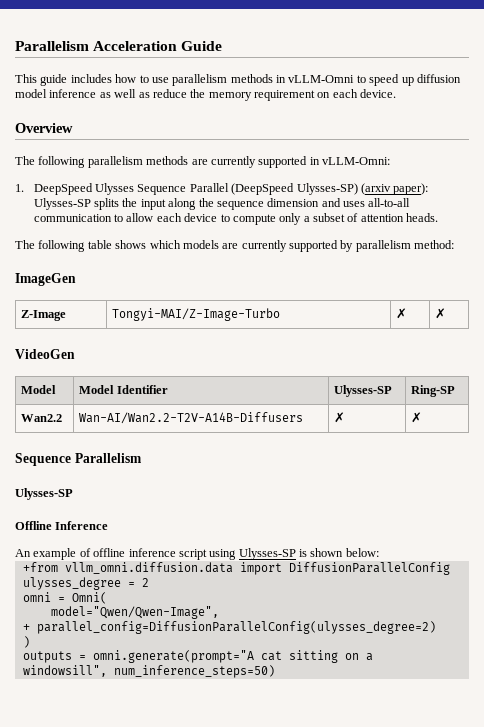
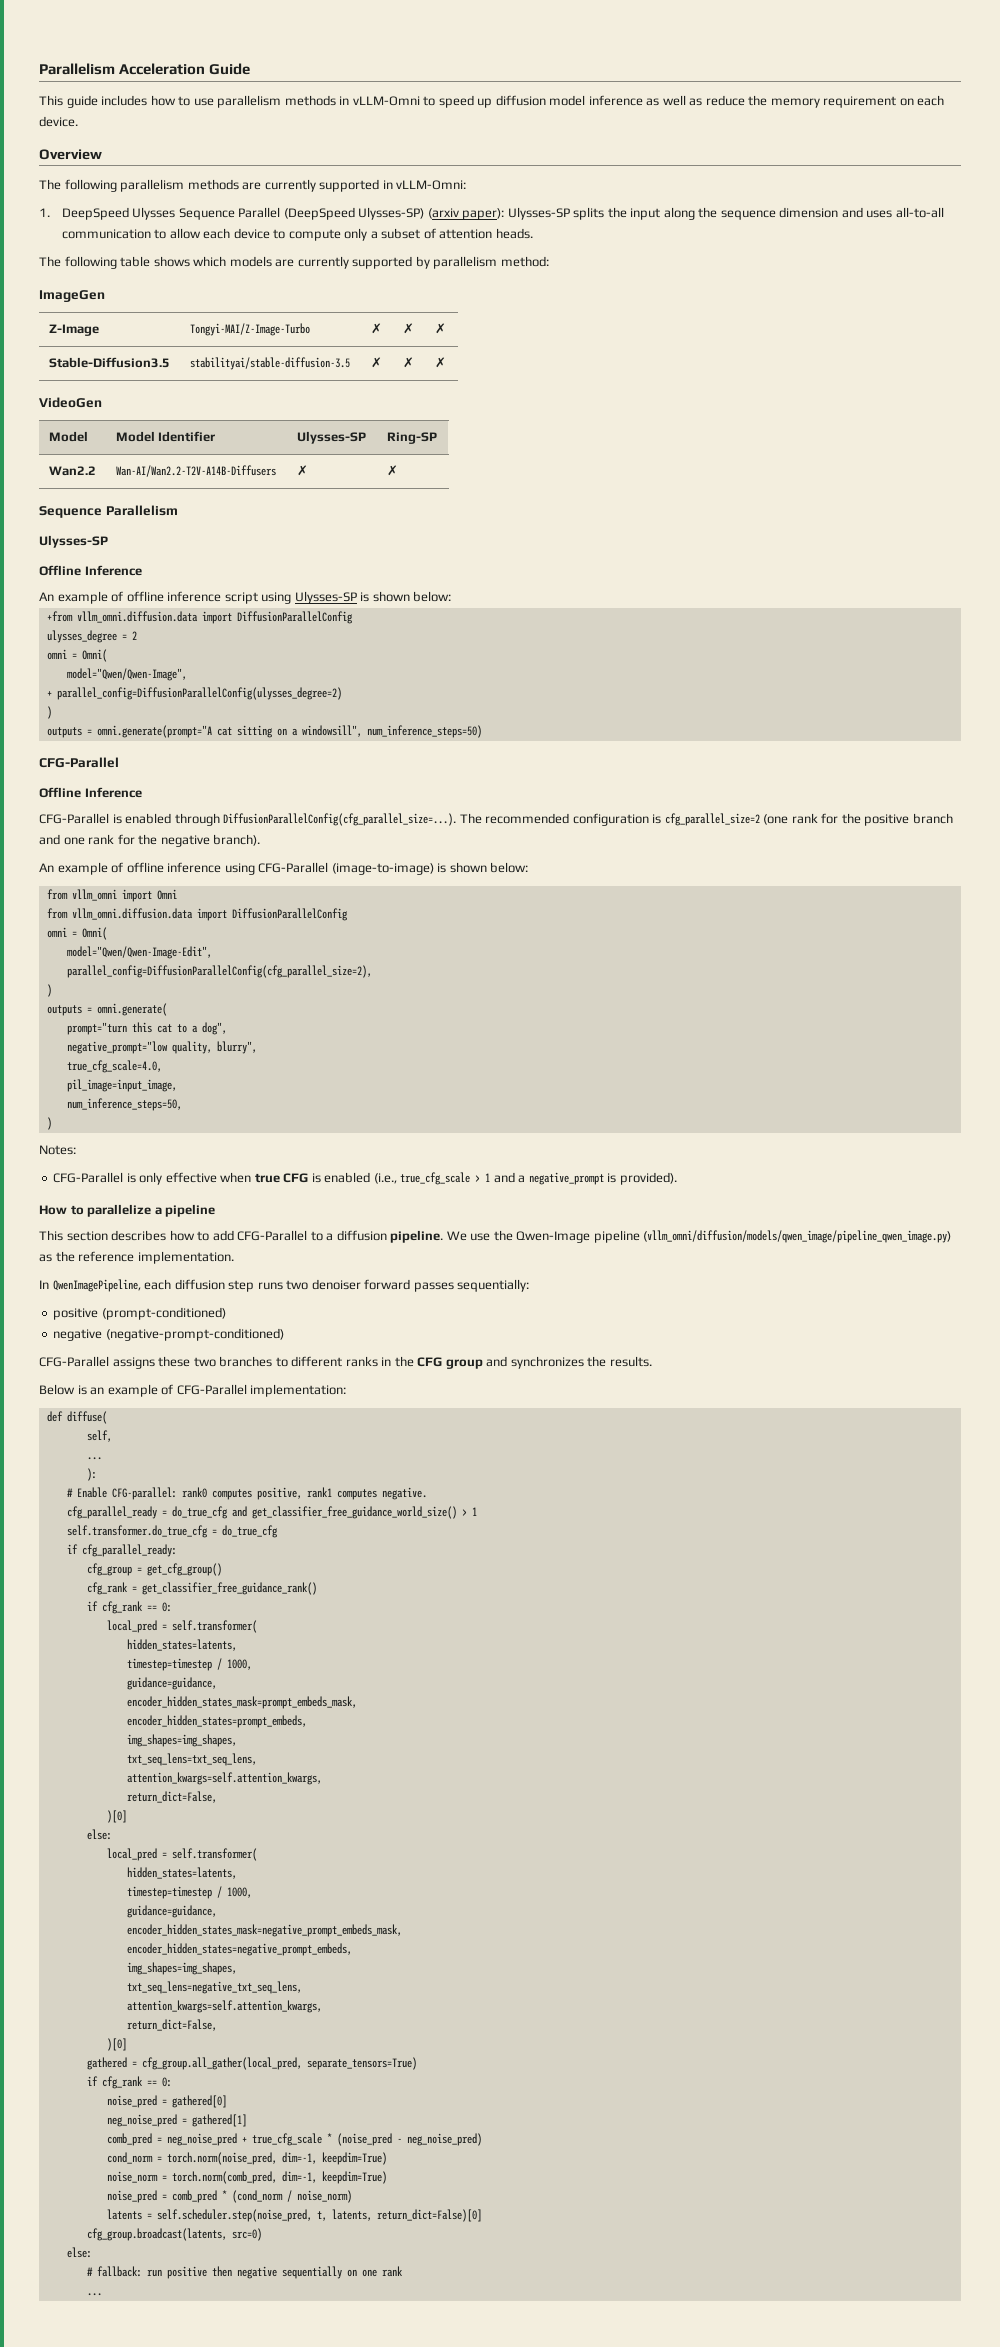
(447, 313) none -> [434,323,446,334] [48,357,170,368] [189,357,350,370] [370,357,382,368] [402,357,414,368] [434,357,446,368] | ✗ // Stable-Diffusion3.5 | stabilityai/stable-diffusion-3.5 | ✗ | ✗ | ✗
(275, 671) none -> [39,757,119,768] [39,787,142,798] [39,813,953,826] [39,834,261,847] [39,862,529,875] [46,889,177,902] [46,908,348,921] [46,927,107,940] [66,946,212,959] [66,965,372,978] [46,984,52,997] [46,1003,167,1016] [66,1022,227,1035] [66,1041,257,1054] [66,1060,162,1073] [66,1079,177,1092] [66,1098,182,1111] [46,1117,52,1130] [39,1145,76,1155] [53,1172,677,1185] [39,1204,216,1217] [39,1230,952,1243] [39,1251,234,1264] [39,1279,530,1292] [53,1307,226,1320] [53,1328,284,1341] [39,1356,652,1369] [39,1384,347,1397] [46,1411,107,1424] [86,1430,112,1442] [86,1457,102,1460] [86,1468,97,1481] [66,1487,427,1500] [66,1506,477,1519] [66,1525,278,1538] [66,1544,177,1557] [86,1563,222,1576] [86,1582,317,1595] [86,1601,172,1614] [106,1620,257,1633] [126,1639,237,1651] [126,1658,252,1671] [126,1677,217,1690] [126,1696,357,1709] [126,1715,307,1728] [126,1734,237,1747] [126,1753,257,1766] [126,1772,322,1785] [126,1791,217,1803] [106,1810,127,1823] [86,1829,112,1840] [106,1848,257,1861] [126,1867,237,1879] [126,1886,252,1899] [126,1905,217,1918] [126,1924,402,1937] [126,1943,352,1956] [126,1962,237,1975] [126,1981,302,1994] [126,2000,322,2013] [126,2019,217,2031] [106,2038,127,2051] [86,2057,417,2070] [86,2076,172,2089] [106,2095,227,2108] [106,2114,247,2127] [106,2133,482,2146] [106,2152,387,2165] [106,2171,387,2184] [106,2190,352,2203] [106,2209,482,2222] [86,2228,262,2241] [66,2247,92,2258] [86,2266,403,2279] [86,2293,102,2296] // CFG-Parallel // Offline Inference // CFG-Parallel is enabled through DiffusionParallelConfig(cfg_parallel_size=...). The recommended configuration is cfg_parallel_size=2 (one rank for the positive branch and one rank for the negative branch). // An example of offline inference using CFG-Parallel (image-to-image) is shown below: // from vllm_omni import Omni // from vllm_omni.diffusion.data import DiffusionParallelConfig // omni = Omni( // model="Qwen/Qwen-Image-Edit", // parallel_config=DiffusionParallelConfig(cfg_parallel_size=2), // ) // outputs = omni.generate( // prompt="turn this cat to a dog", // negative_prompt="low quality, blurry", // true_cfg_scale=4.0, // pil_image=input_image, // num_inference_steps=50, // ) // Notes: // CFG-Parallel is only effective when true CFG is enabled (i.e., true_cfg_scale > 1 and a negative_prompt is provided). // How to parallelize a pipeline // This section describes how to add CFG-Parallel to a diffusion pipeline. We use the Qwen-Image pipeline (vllm_omni/diffusion/models/qwen_image/pipeline_qwen_image.py) as the reference implementation. // In QwenImagePipeline, each diffusion step runs two denoiser forward passes sequentially: // positive (prompt-conditioned) // negative (negative-prompt-conditioned) // CFG-Parallel assigns these two branches to different ranks in the CFG group and synchronizes the results. // Below is an example of CFG-Parallel implementation: // def diffuse( // self, // ... // ): // # Enable CFG-parallel: rank0 computes positive, rank1 computes negative. // cfg_parallel_ready = do_true_cfg and get_classifier_free_guidance_world_size() > 1 // self.transformer.do_true_cfg = do_true_cfg // if cfg_parallel_ready: // cfg_group = get_cfg_group() // cfg_rank = get_classifier_free_guidance_rank() // if cfg_rank == 0: // local_pred = self.transformer( // hidden_states=latents, // timestep=timestep / 1000, // guidance=guidance, // encoder_hidden_states_mask=prompt_embeds_mask, // encoder_hidden_states=prompt_embeds, // img_shapes=img_shapes, // txt_seq_lens=txt_seq_lens, // attention_kwargs=self.attention_kwargs, // return_dict=False, // )[0] // else: // local_pred = self.transformer( // hidden_states=latents, // timestep=timestep / 1000, // guidance=guidance, // encoder_hidden_states_mask=negative_prompt_embeds_mask, // encoder_hidden_states=negative_prompt_embeds, // img_shapes=img_shapes, // txt_seq_lens=negative_txt_seq_lens, // attention_kwargs=self.attention_kwargs, // return_dict=False, // )[0] // gathered = cfg_group.all_gather(local_pred, separate_tensors=True) // if cfg_rank == 0: // noise_pred = gathered[0] // neg_noise_pred = gathered[1] // comb_pred = neg_noise_pred + true_cfg_scale * (noise_pred - neg_noise_pred) // cond_norm = torch.norm(noise_pred, dim=-1, keepdim=True) // noise_norm = torch.norm(comb_pred, dim=-1, keepdim=True) // noise_pred = comb_pred * (cond_norm / noise_norm) // latents = self.scheduler.step(noise_pred, t, latents, return_dict=False)[0] // cfg_group.broadcast(latents, src=0) // else: // # fallback: run positive then negative sequentially on one rank // ...

